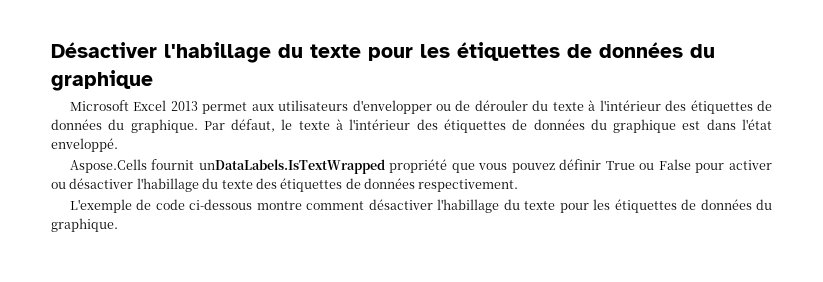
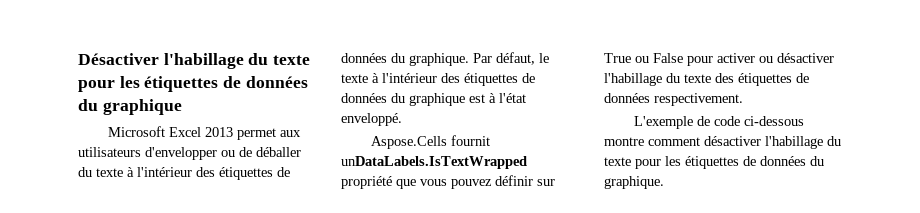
[474,100,528,111] dérouler -> [256,147,301,157] déballer
[706,119,736,130] dans -> [489,93,496,103] à
(602, 164) none -> [537,179,555,186] sur

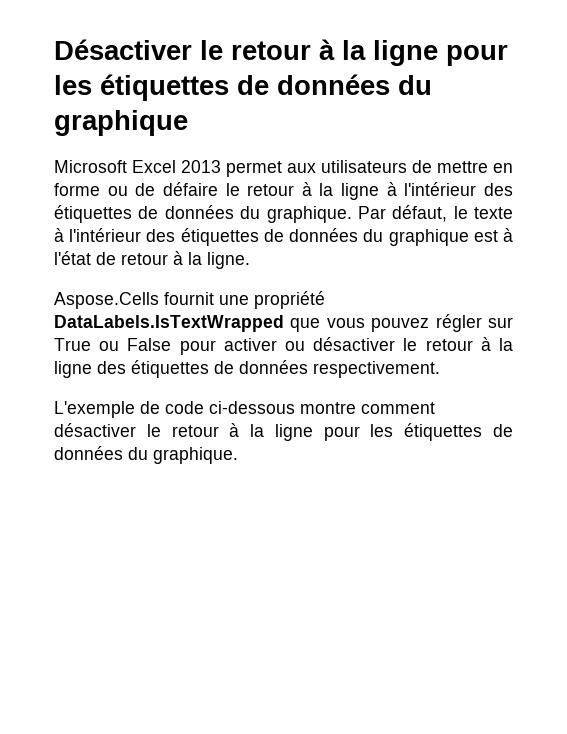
[163,53,311,69] l'habillage du texte -> [200,39,438,66] le retour à la ligne
[145,147,301,160] [78,167,123,177] d'envelopper ou de déballer du texte -> [412,160,513,173] [54,182,380,200] de mettre en forme ou de défaire le retour à la ligne
[341,113,402,126] enveloppé. -> [96,251,250,269] de retour à la ligne.
[341,156,527,169] [341,176,392,189] unDataLabels.IsTextWrapped propriété -> [219,291,325,309] [54,315,284,332] une propriété DataLabels.IsTextWrapped
[495,175,533,186] définir -> [435,314,482,332] régler
[604,73,711,86] l'habillage du texte -> [403,337,513,351] [54,361,92,378] le retour à la ligne
[765,136,841,149] [604,157,631,166] l'habillage du texte -> [146,423,313,441] le retour à la ligne

